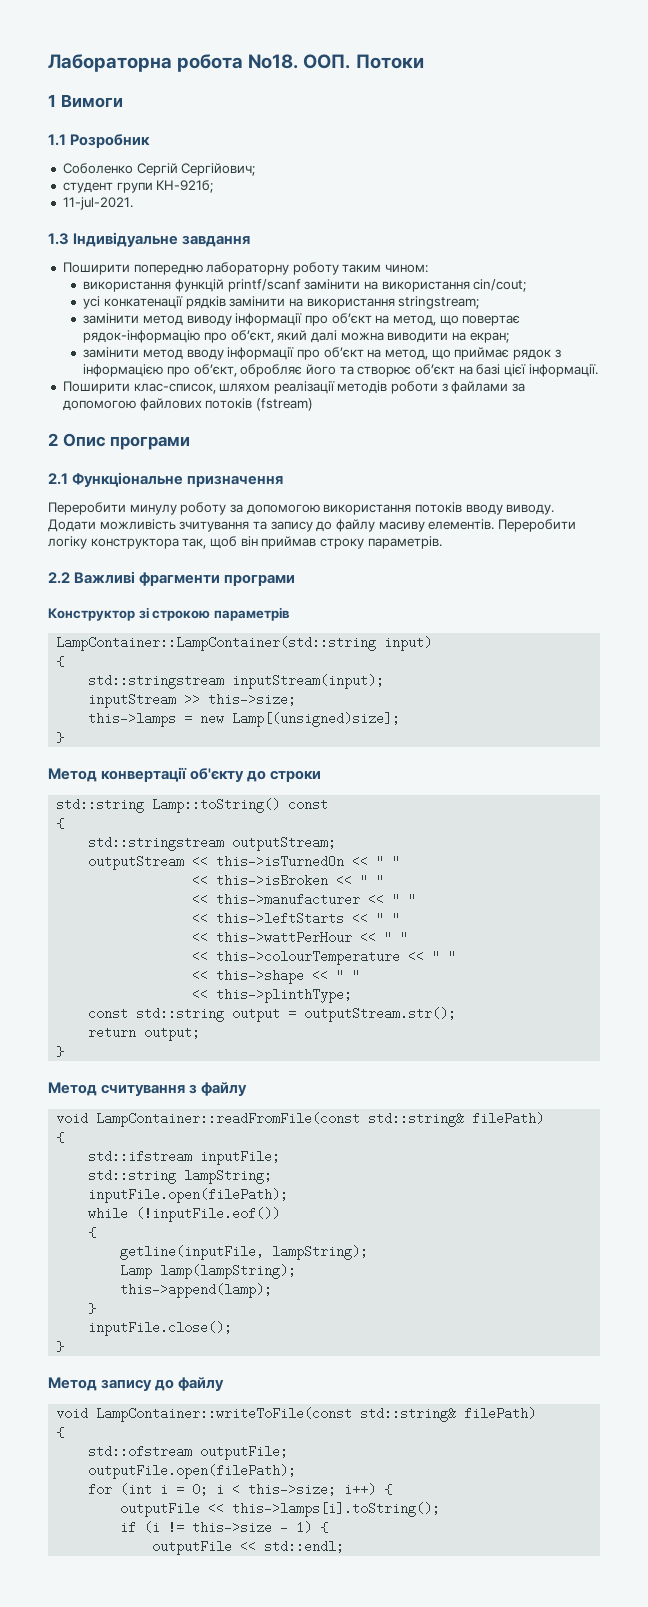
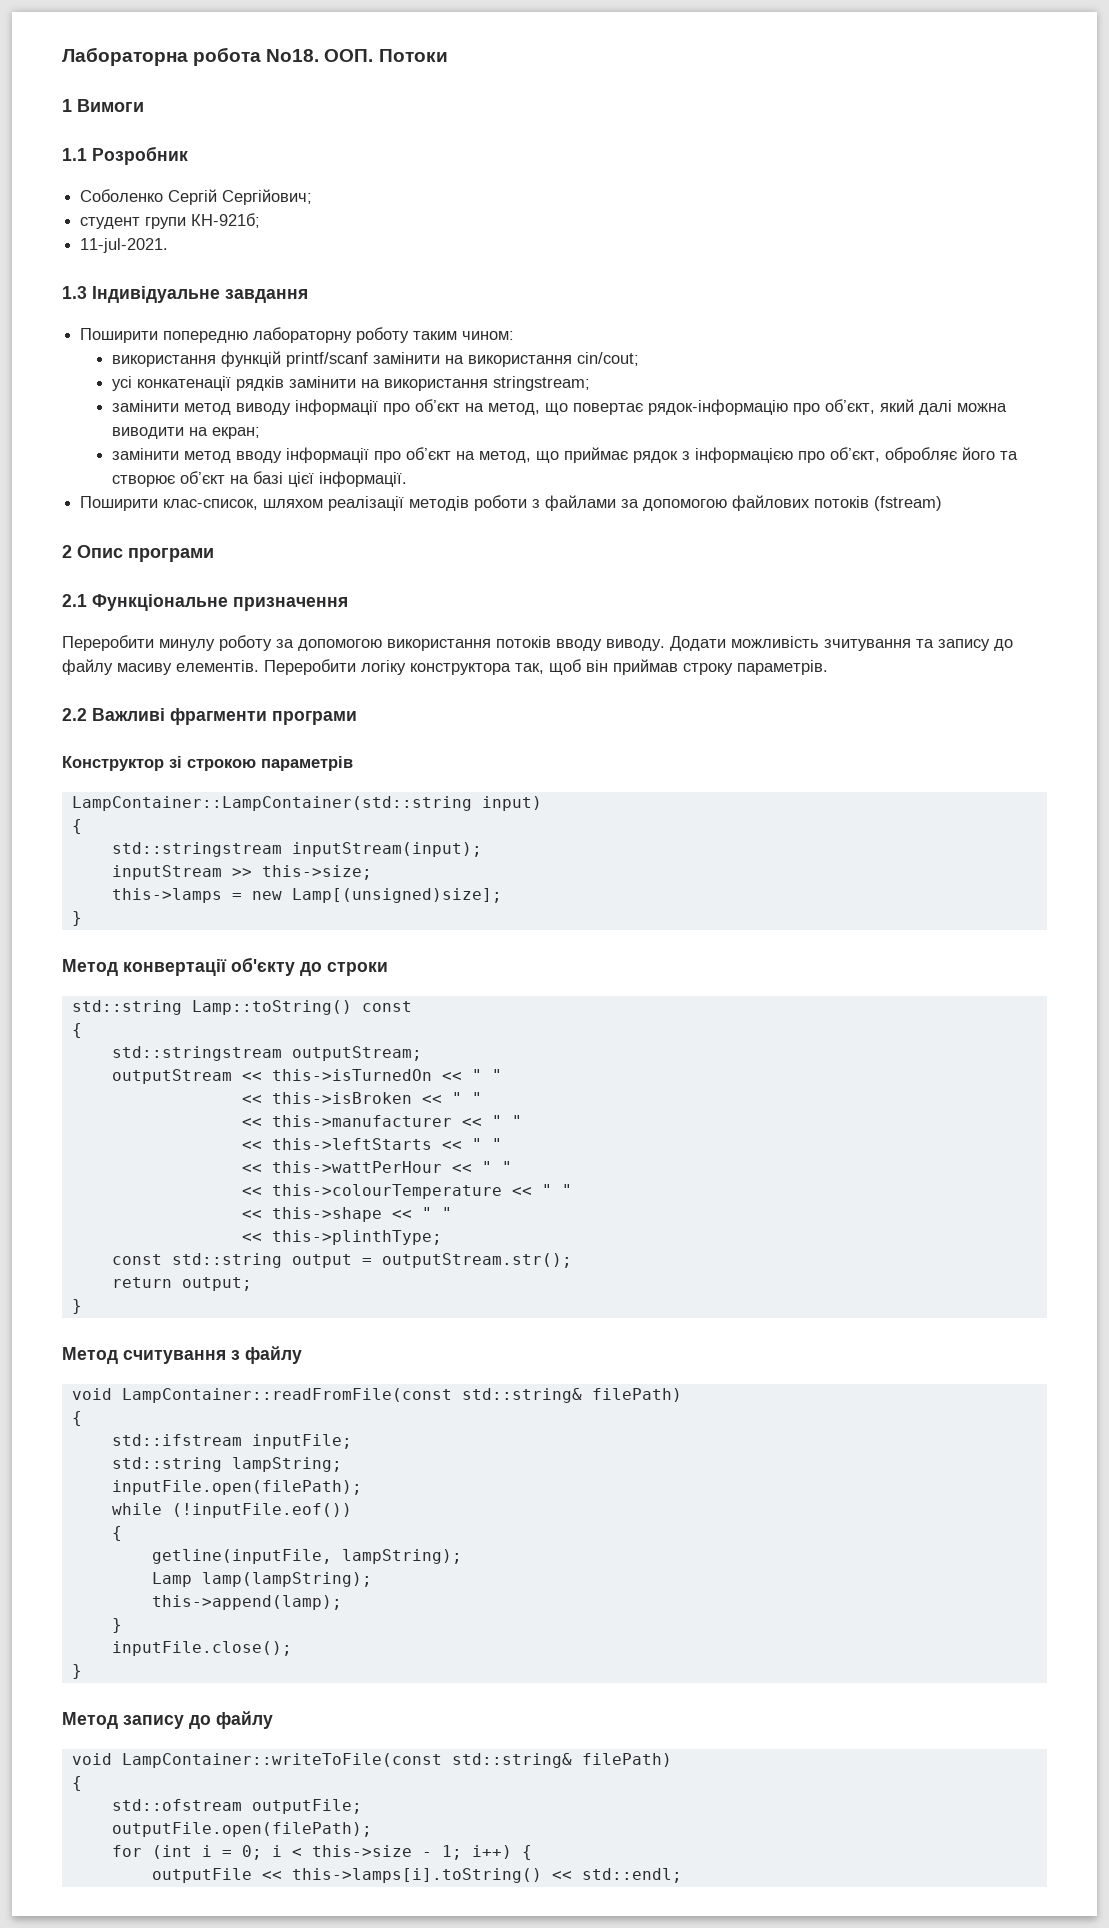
[248,1483,337,1496] this->size; -> [311,1845,462,1860] this->size - 1;
[232,1502,441,1517] [120,1521,329,1534] [152,1540,233,1555] this->lamps[i].toString(); // if (i != this->size - 1) { // outputFile -> [291,1868,542,1883] this->lamps[i].toString()

